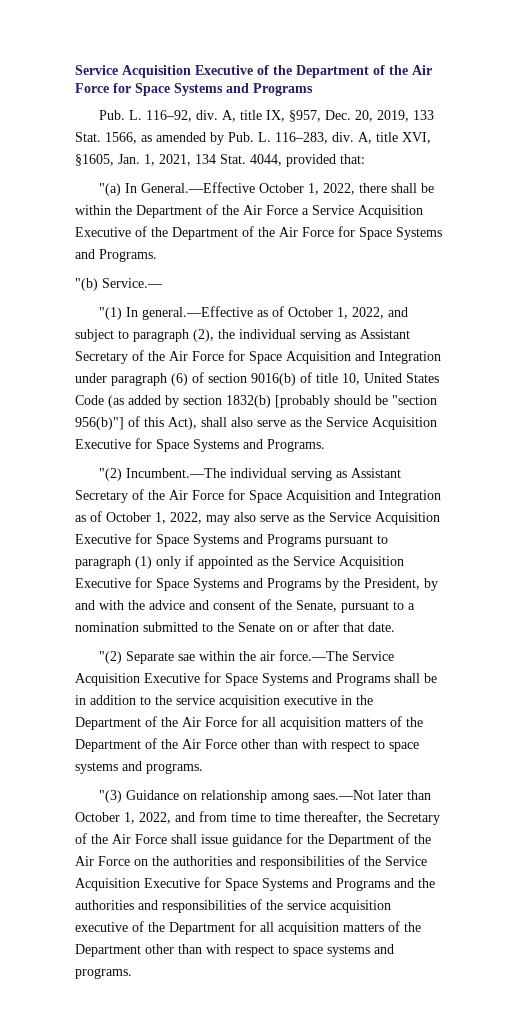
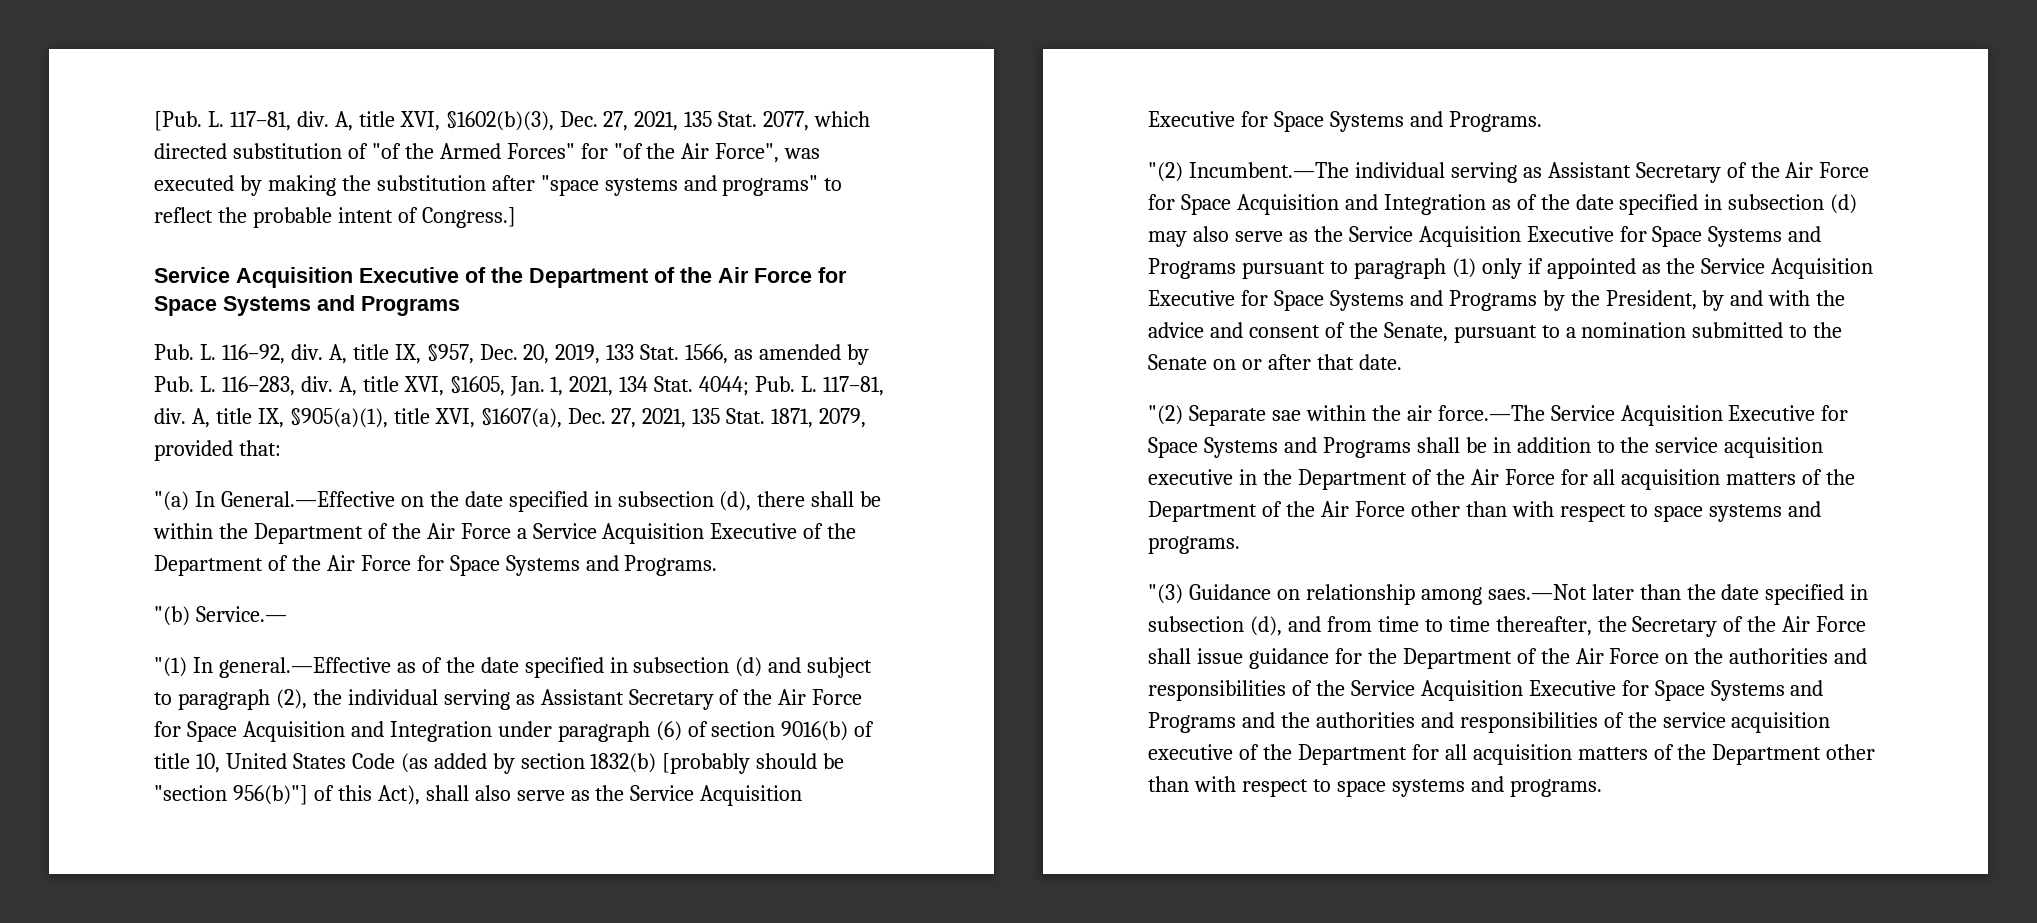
(75, 70) none -> [154,111,871,131] [154,143,821,163] [154,175,843,196] [154,207,516,228] [Pub. L. 117–81, div. A, title XVI, §1602(b)(3), Dec. 27, 2021, 135 Stat. 2077, which directed substitution of "of the Armed Forces" for "of the Air Force", was executed by making the substitution after "space systems and programs" to reflect the probable intent of Congress.] //
[250,154,282,166] 4044, -> [699,376,885,396] [154,408,867,428] 4044; Pub. L. 117–81, div. A, title IX, §905(a)(1), title XVI, §1607(a), Dec. 27, 2021, 135 Stat. 1871, 2079,
[258,183,355,195] October 1, 2022, -> [400,491,752,512] on the date specified in subsection (d),
[287,307,384,319] October 1, 2022, -> [445,657,763,678] the date specified in subsection (d)
[106,512,202,524] October 1, 2022, -> [1540,194,1858,215] the date specified in subsection (d)
[75,812,171,824] October 1, 2022, -> [1686,584,1869,605] [1148,616,1282,636] the date specified in subsection (d),

